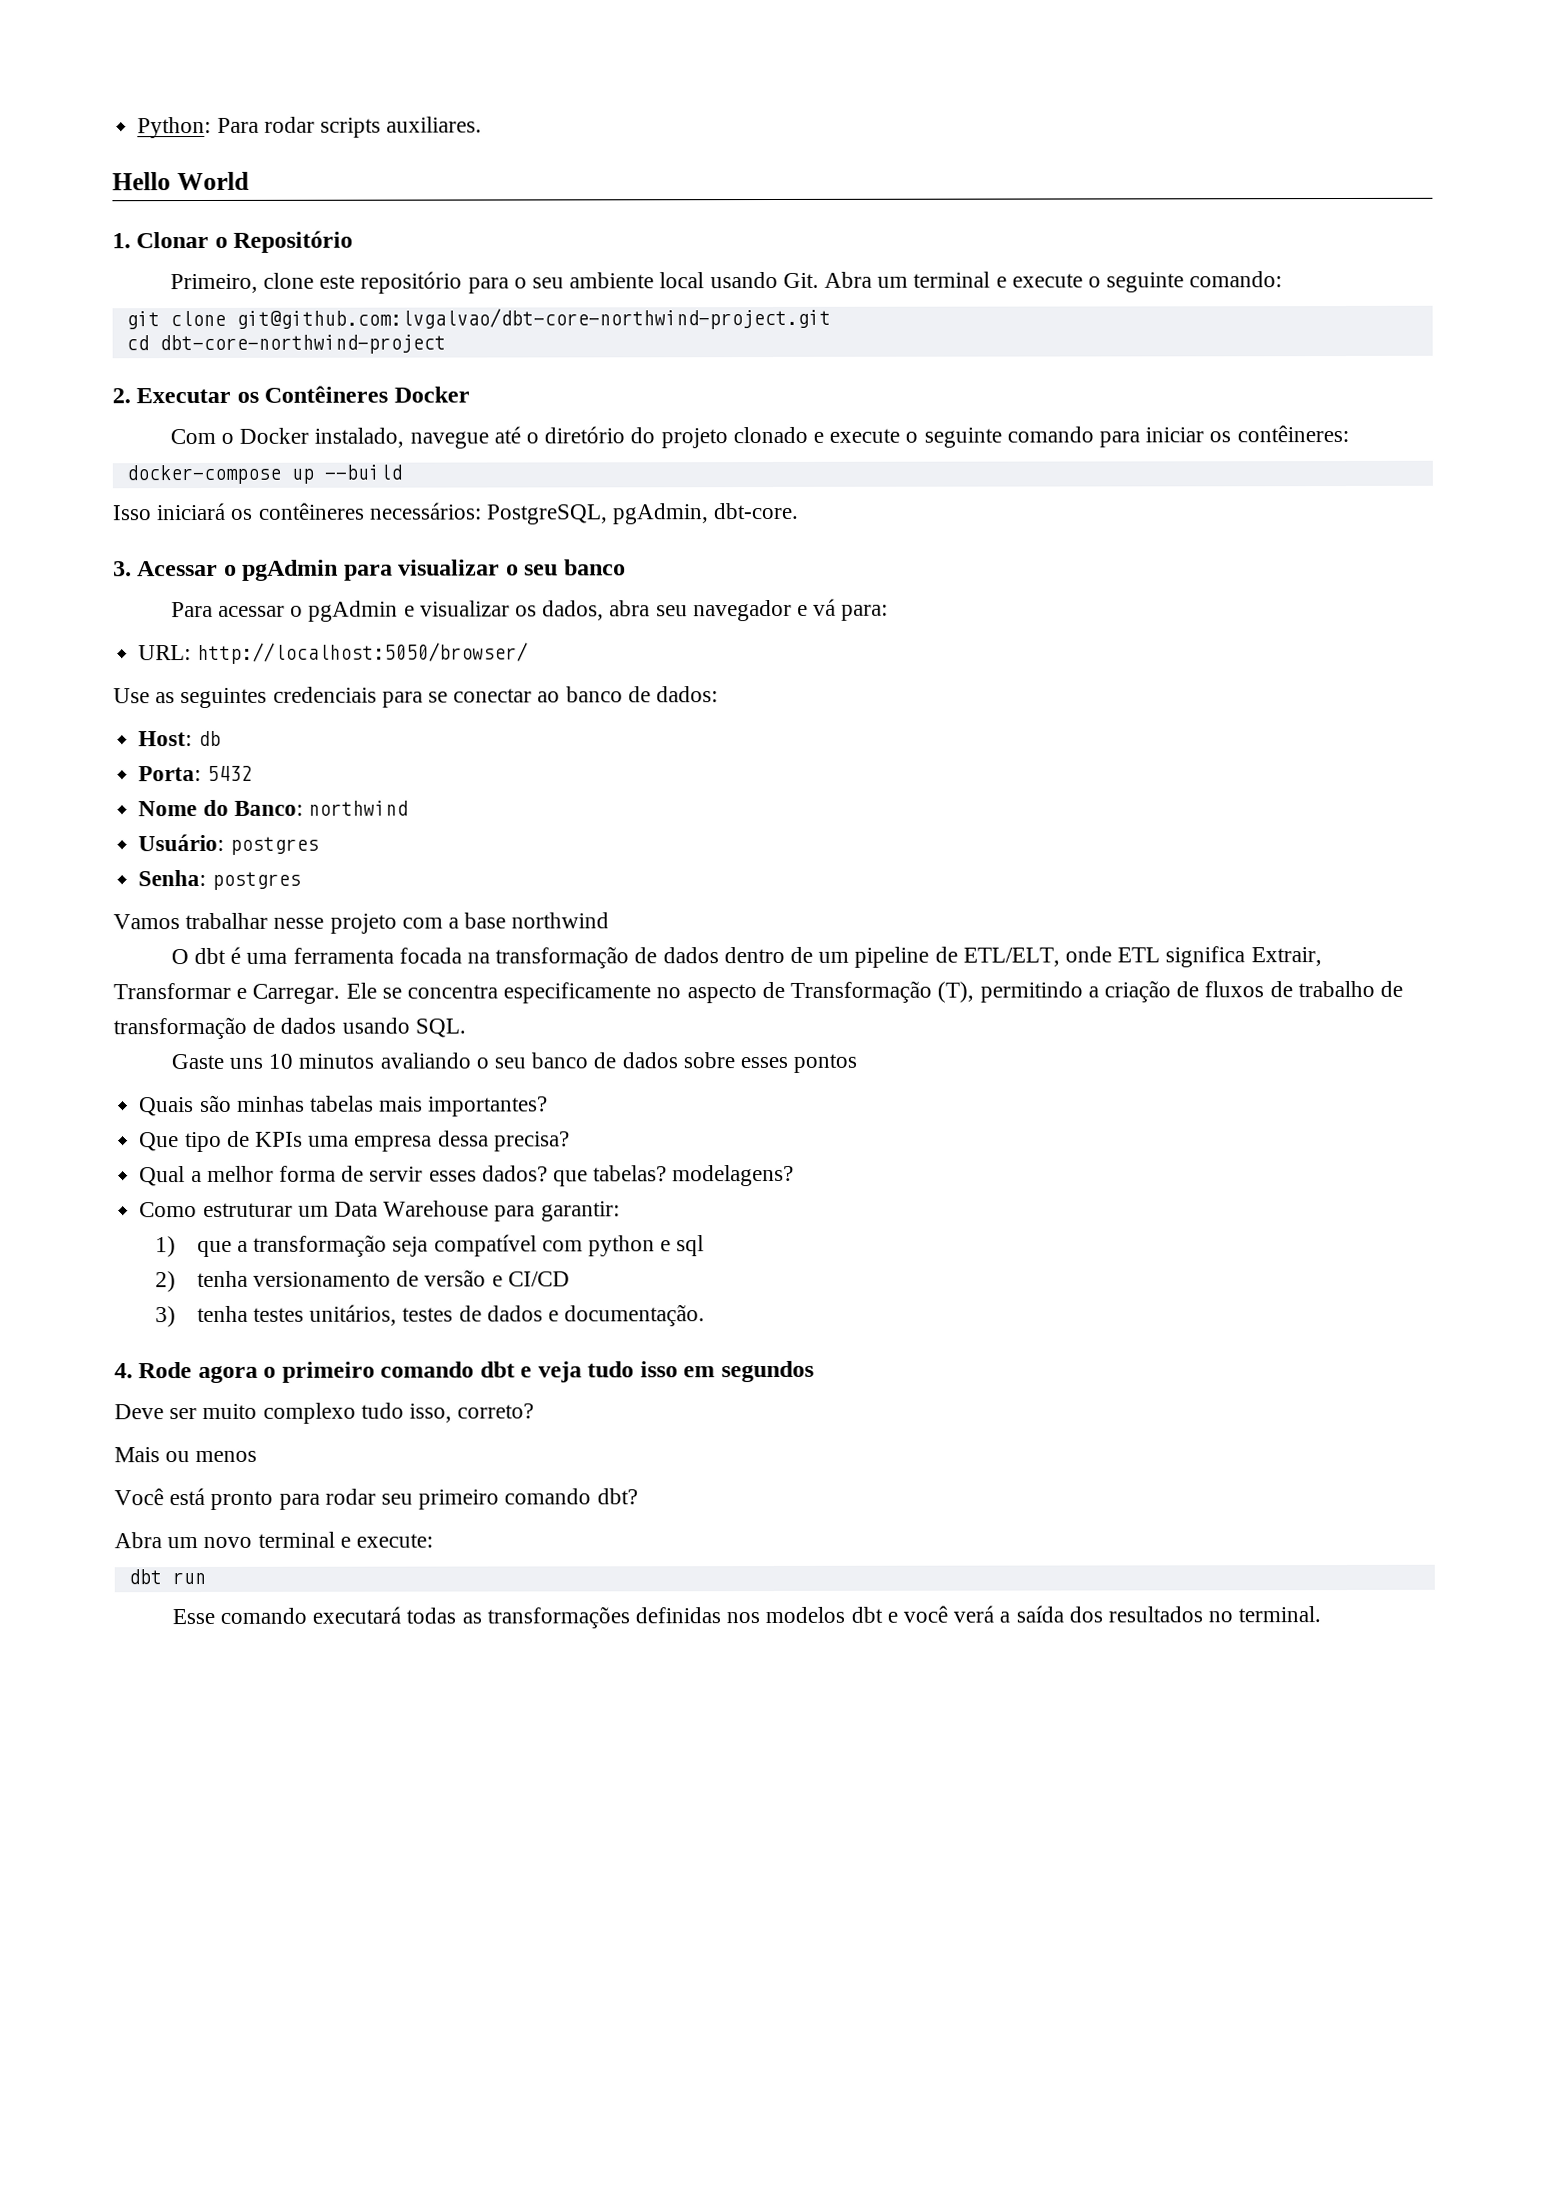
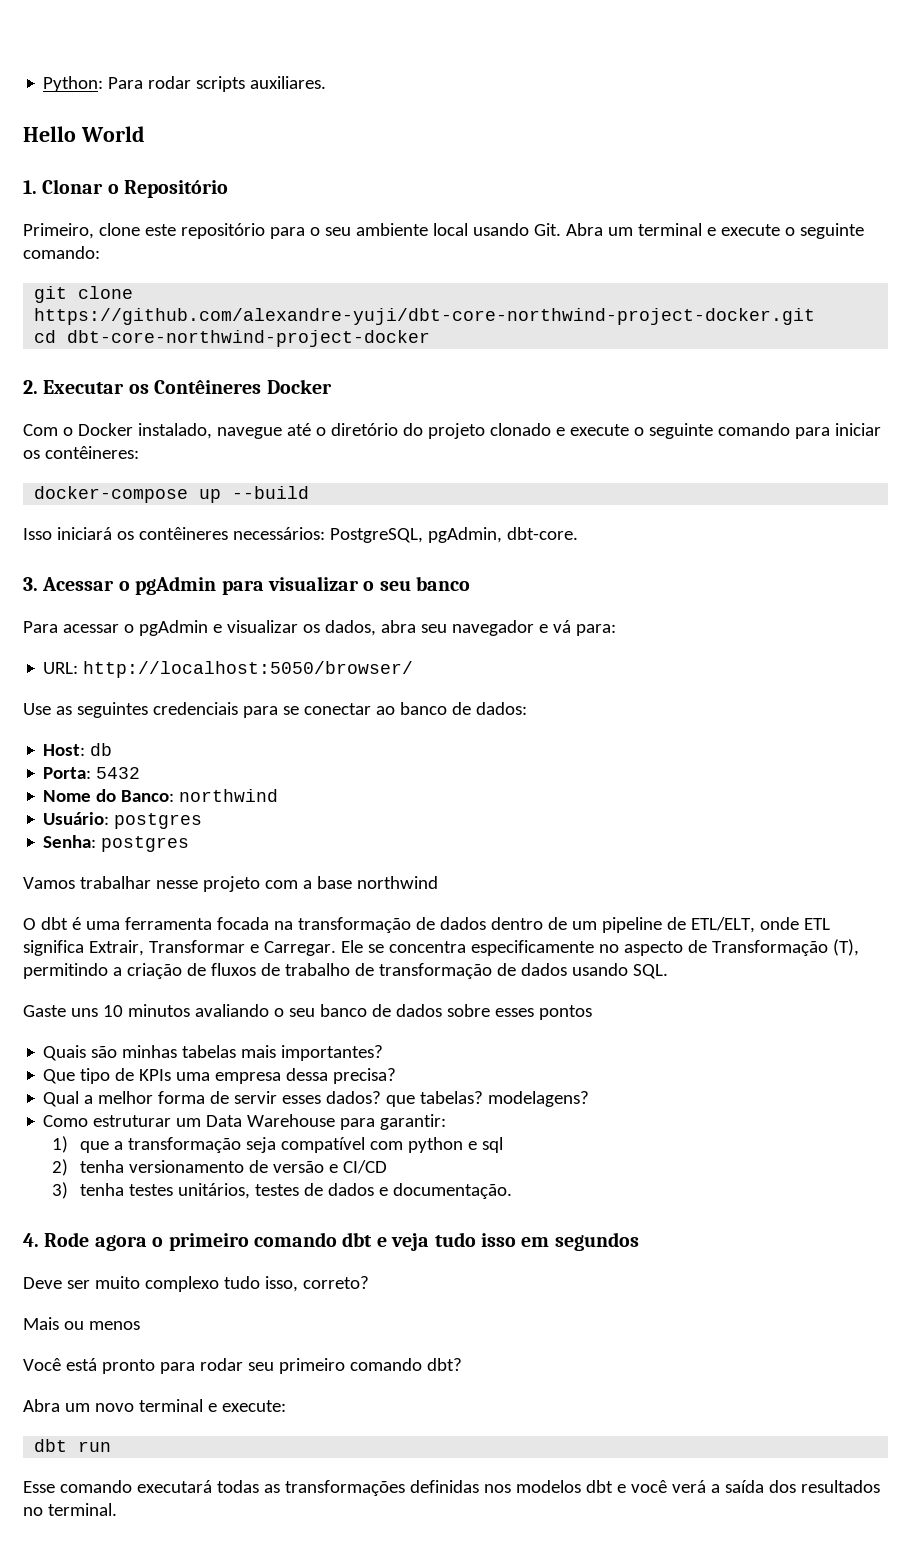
[235,307,831,330] git@github.com:lvgalvao/dbt-core-northwind-project.git -> [34,308,816,325] https://github.com/alexandre-yuji/dbt-core-northwind-project-docker.git
[158,334,446,355] dbt-core-northwind-project -> [67,330,431,347] dbt-core-northwind-project-docker

